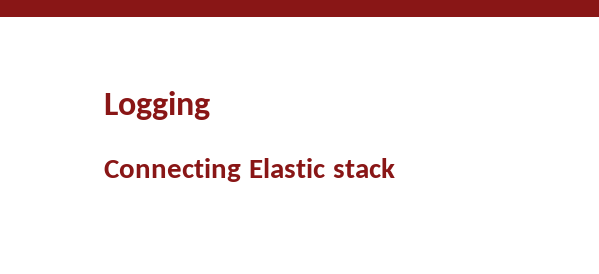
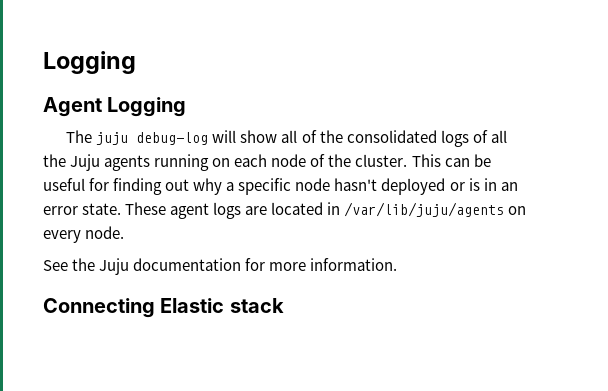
[104,91,210,120] Logging -> [43,51,136,74] [43,97,187,117] [66,130,507,147] [43,154,491,171] [43,178,518,195] [43,202,527,219] [43,226,125,243] [43,258,398,275] Logging // Agent Logging // The juju debug-log will show all of the consolidated logs of all the Juju agents running on each node of the cluster. This can be useful for finding out why a specific node hasn't deployed or is in an error state. These agent logs are located in /var/lib/juju/agents on every node. // See the Juju documentation for more information.

